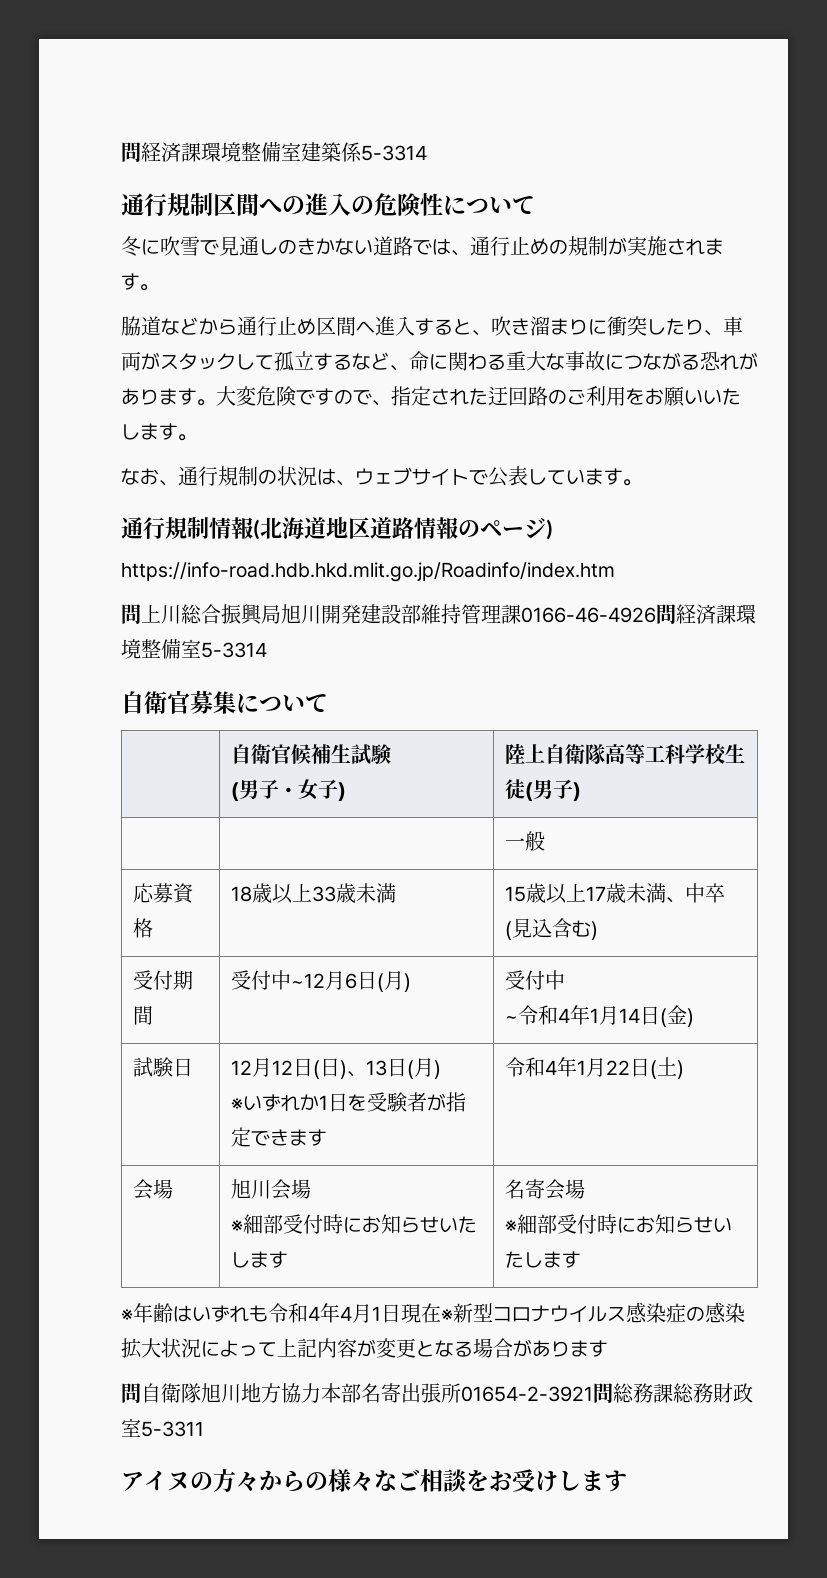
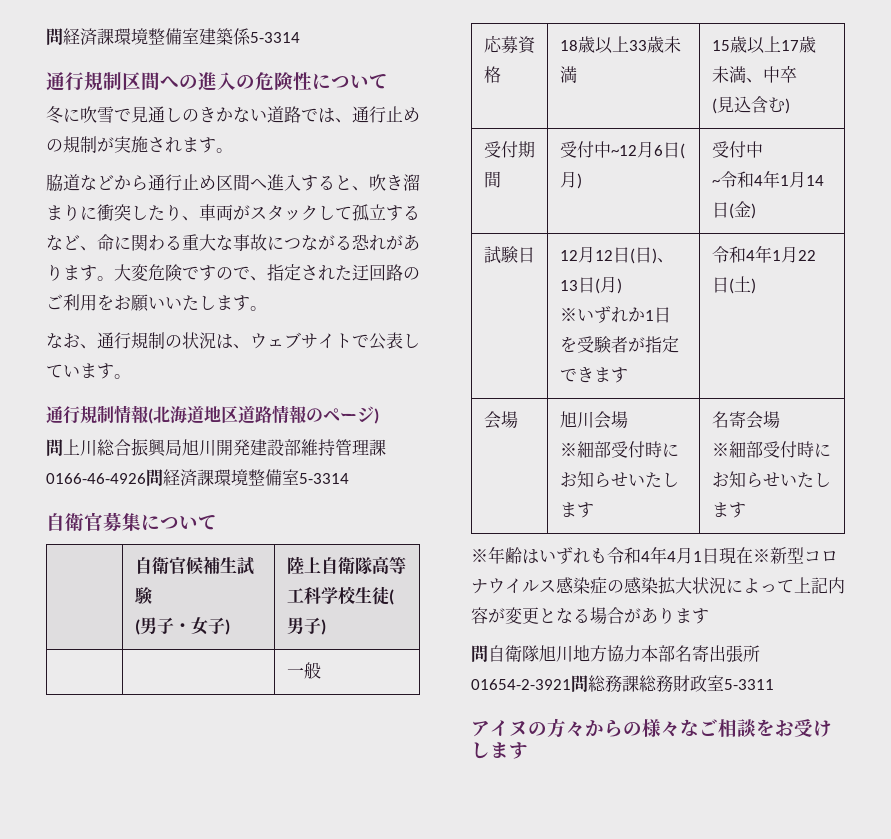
[121,562,615,582] // https://info-road.hdb.hkd.mlit.go.jp/Roadinfo/index.htm -> (379, 416) none

